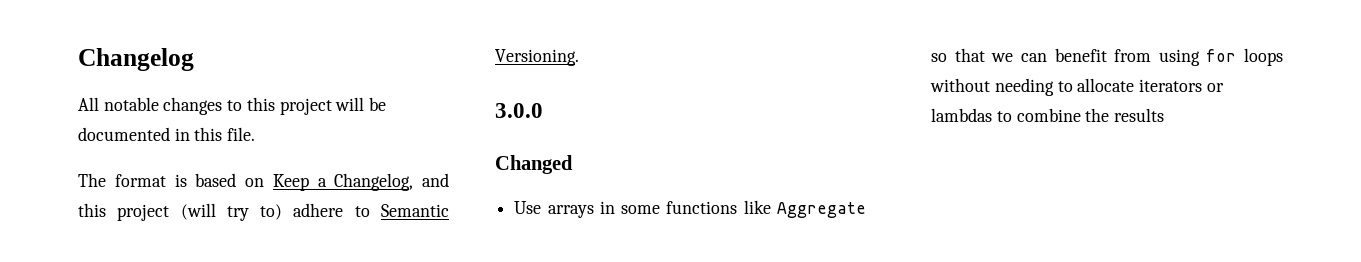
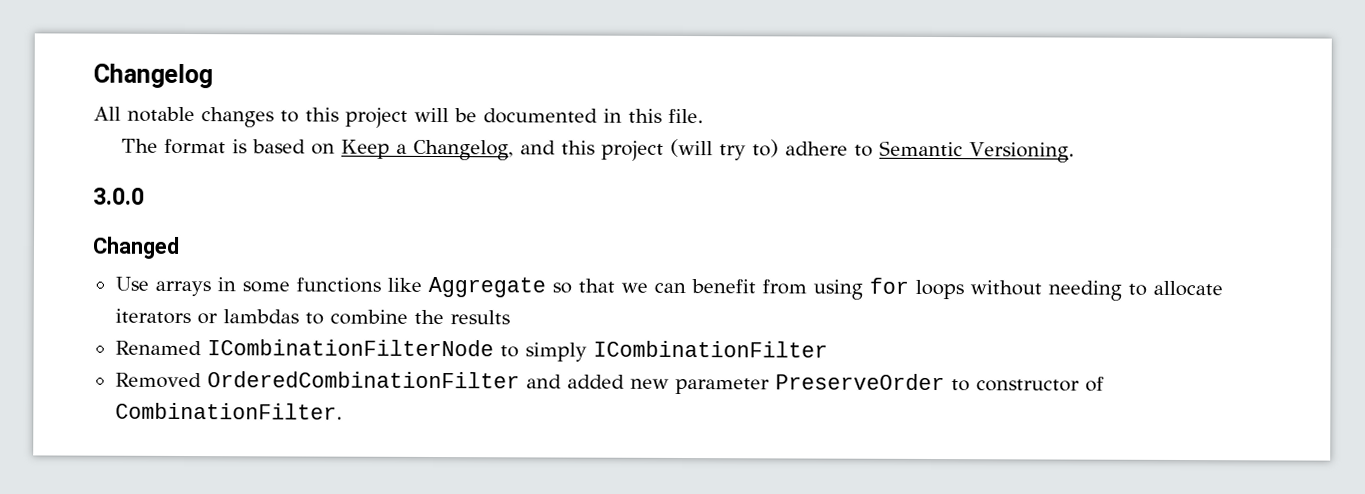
(1165, 115) none -> [114,339,828,362] [114,371,1104,395] [114,402,343,420] // Renamed ICombinationFilterNode to simply ICombinationFilter // Removed OrderedCombinationFilter and added new parameter PreserveOrder to constructor of CombinationFilter.

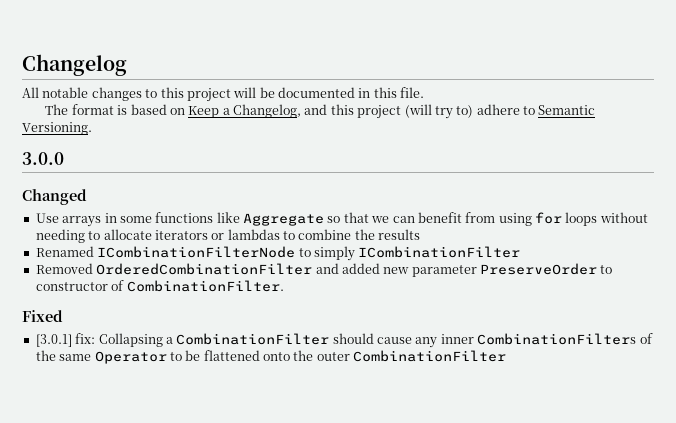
(343, 411) none -> [22,310,63,322] [35,333,653,348] [35,350,507,364] // Fixed // [3.0.1] fix: Collapsing a CombinationFilter should cause any inner CombinationFilters of the same Operator to be flattened onto the outer CombinationFilter

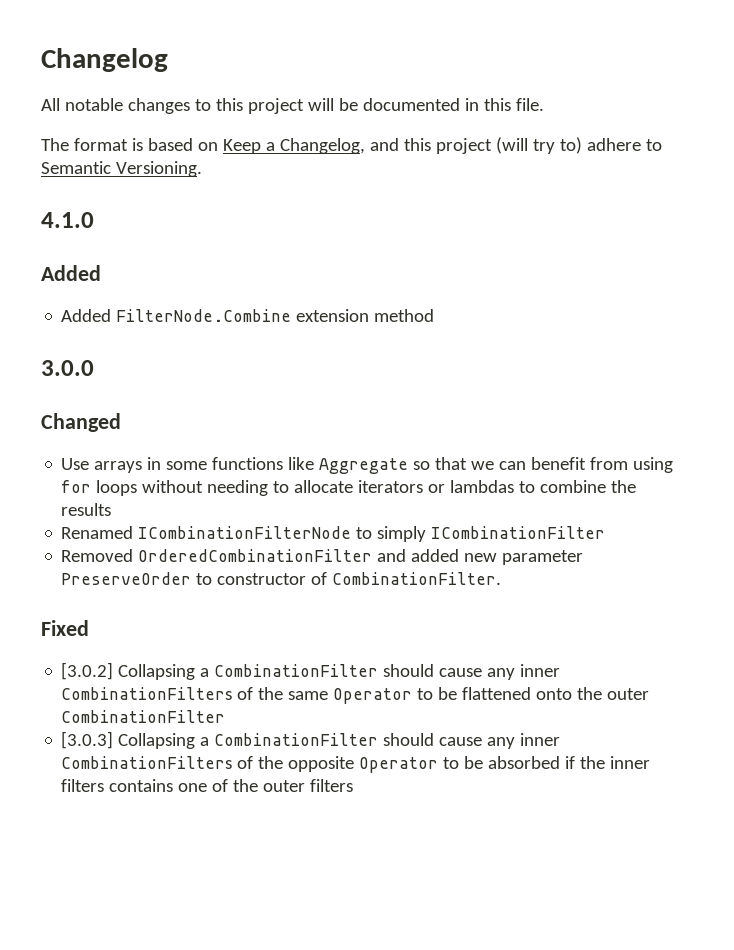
(92, 128) none -> [41,212,94,228] [41,265,101,281] [61,309,435,322] // 4.1.0 // Added // Added FilterNode.Combine extension method
[35,333,96,347] [3.0.1] fix: -> [61,662,114,680] [3.0.2]
(507, 356) none -> [61,731,561,749] [61,756,651,773] [61,779,354,792] // [3.0.3] Collapsing a CombinationFilter should cause any inner CombinationFilters of the opposite Operator to be absorbed if the inner filters contains one of the outer filters

